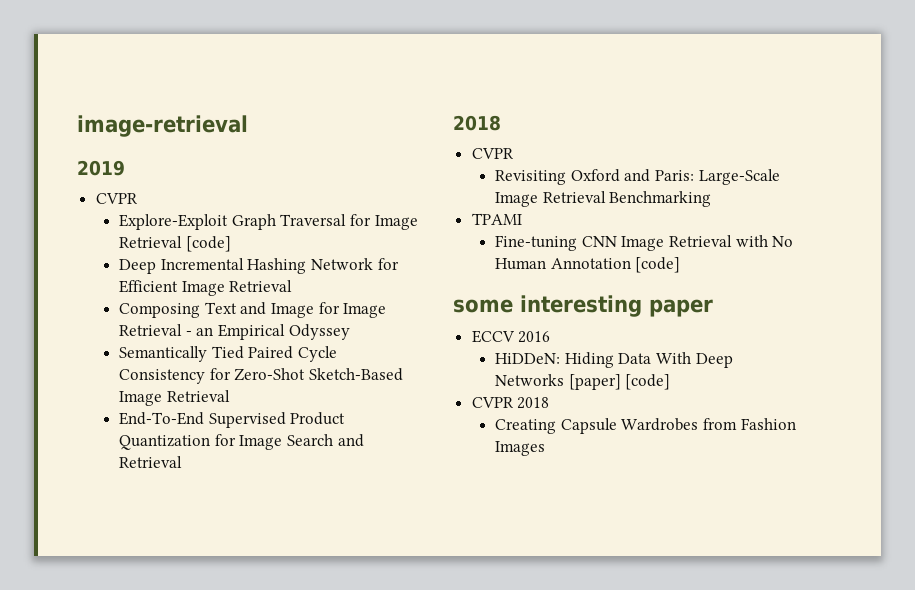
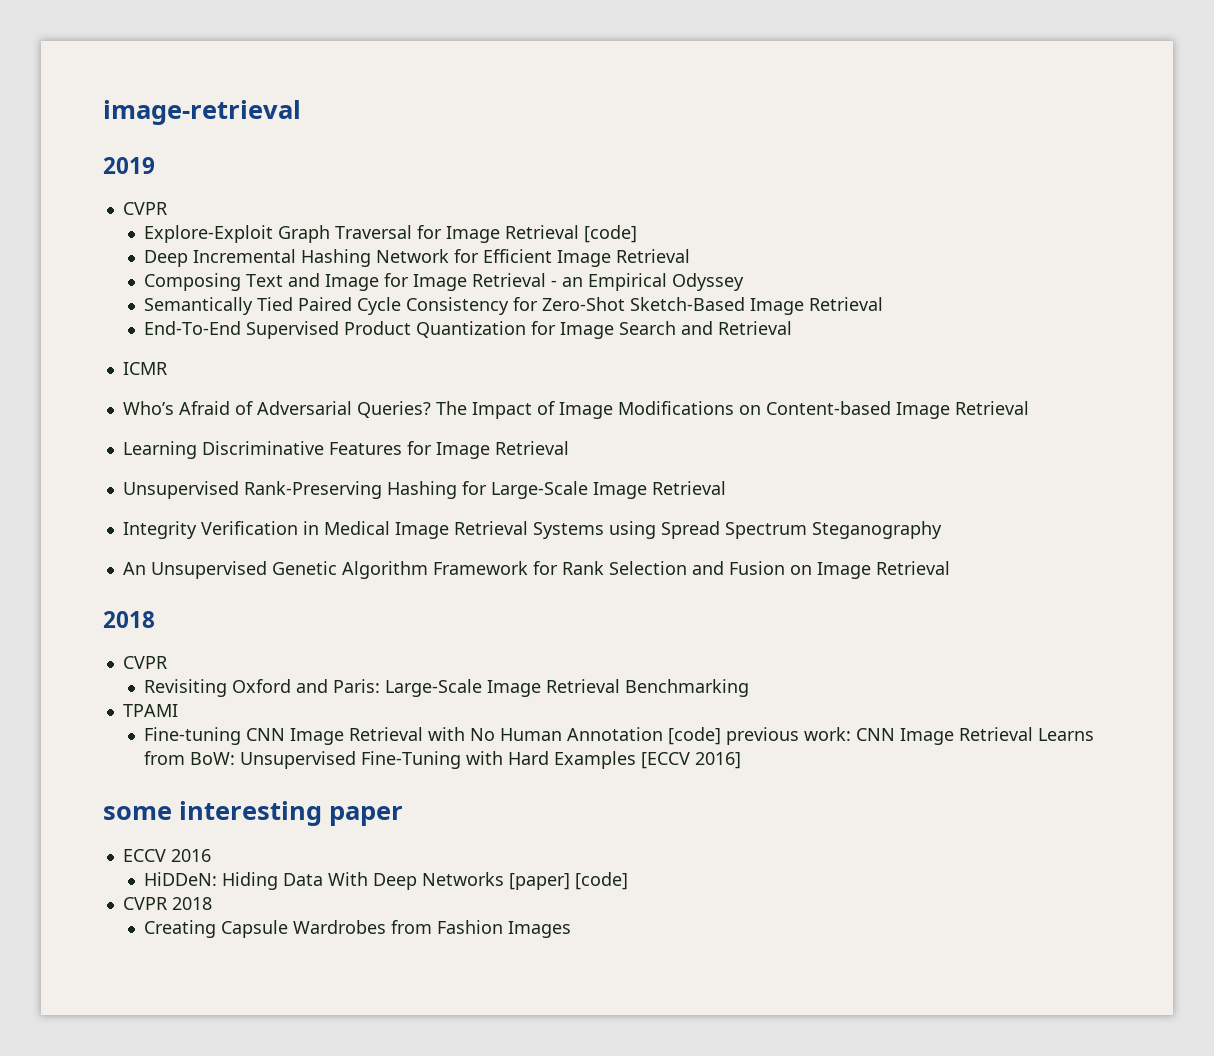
(183, 462) none -> [122,362,167,375] [122,401,1029,419] [122,441,569,459] [122,481,726,499] [122,521,942,539] [122,561,950,579] // ICMR // Who’s Afraid of Adversarial Queries? The Impact of Image Modifications on Content-based Image Retrieval // Learning Discriminative Features for Image Retrieval // Unsupervised Rank-Preserving Hashing for Large-Scale Image Retrieval // Integrity Verification in Medical Image Retrieval Systems using Spread Spectrum Steganography // An Unsupervised Genetic Algorithm Framework for Rank Selection and Fusion on Image Retrieval
(681, 265) none -> [726,727,1095,745] [144,751,742,769] previous work: CNN Image Retrieval Learns from BoW: Unsupervised Fine-Tuning with Hard Examples [ECCV 2016]

